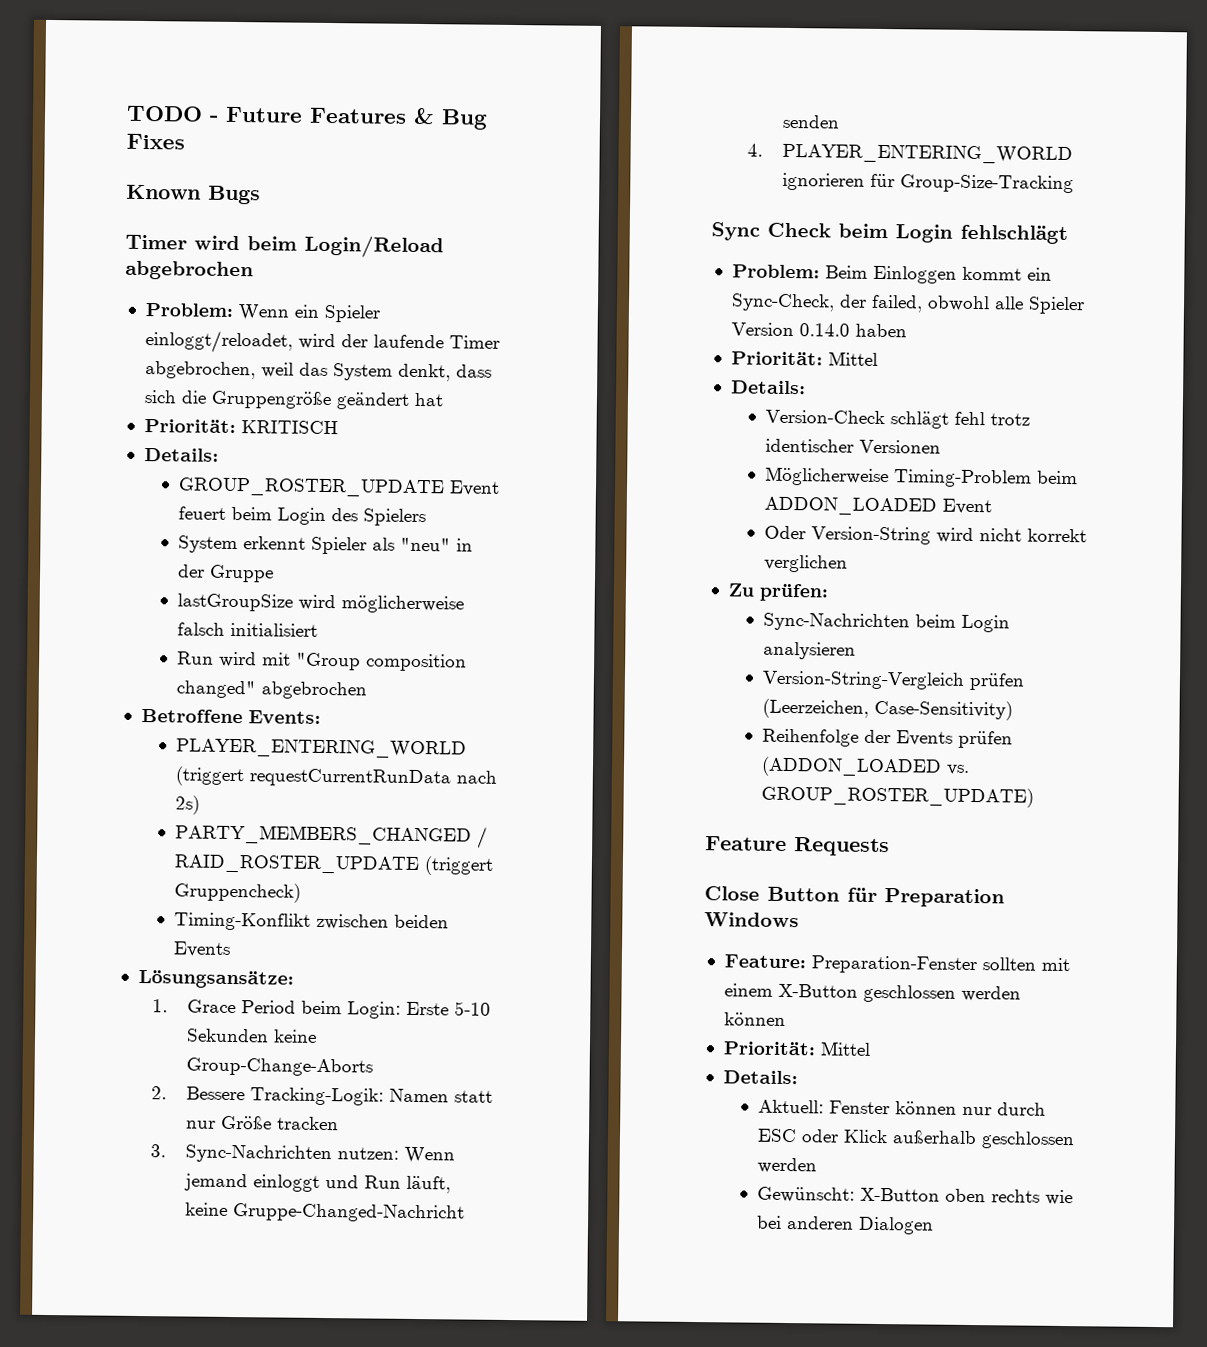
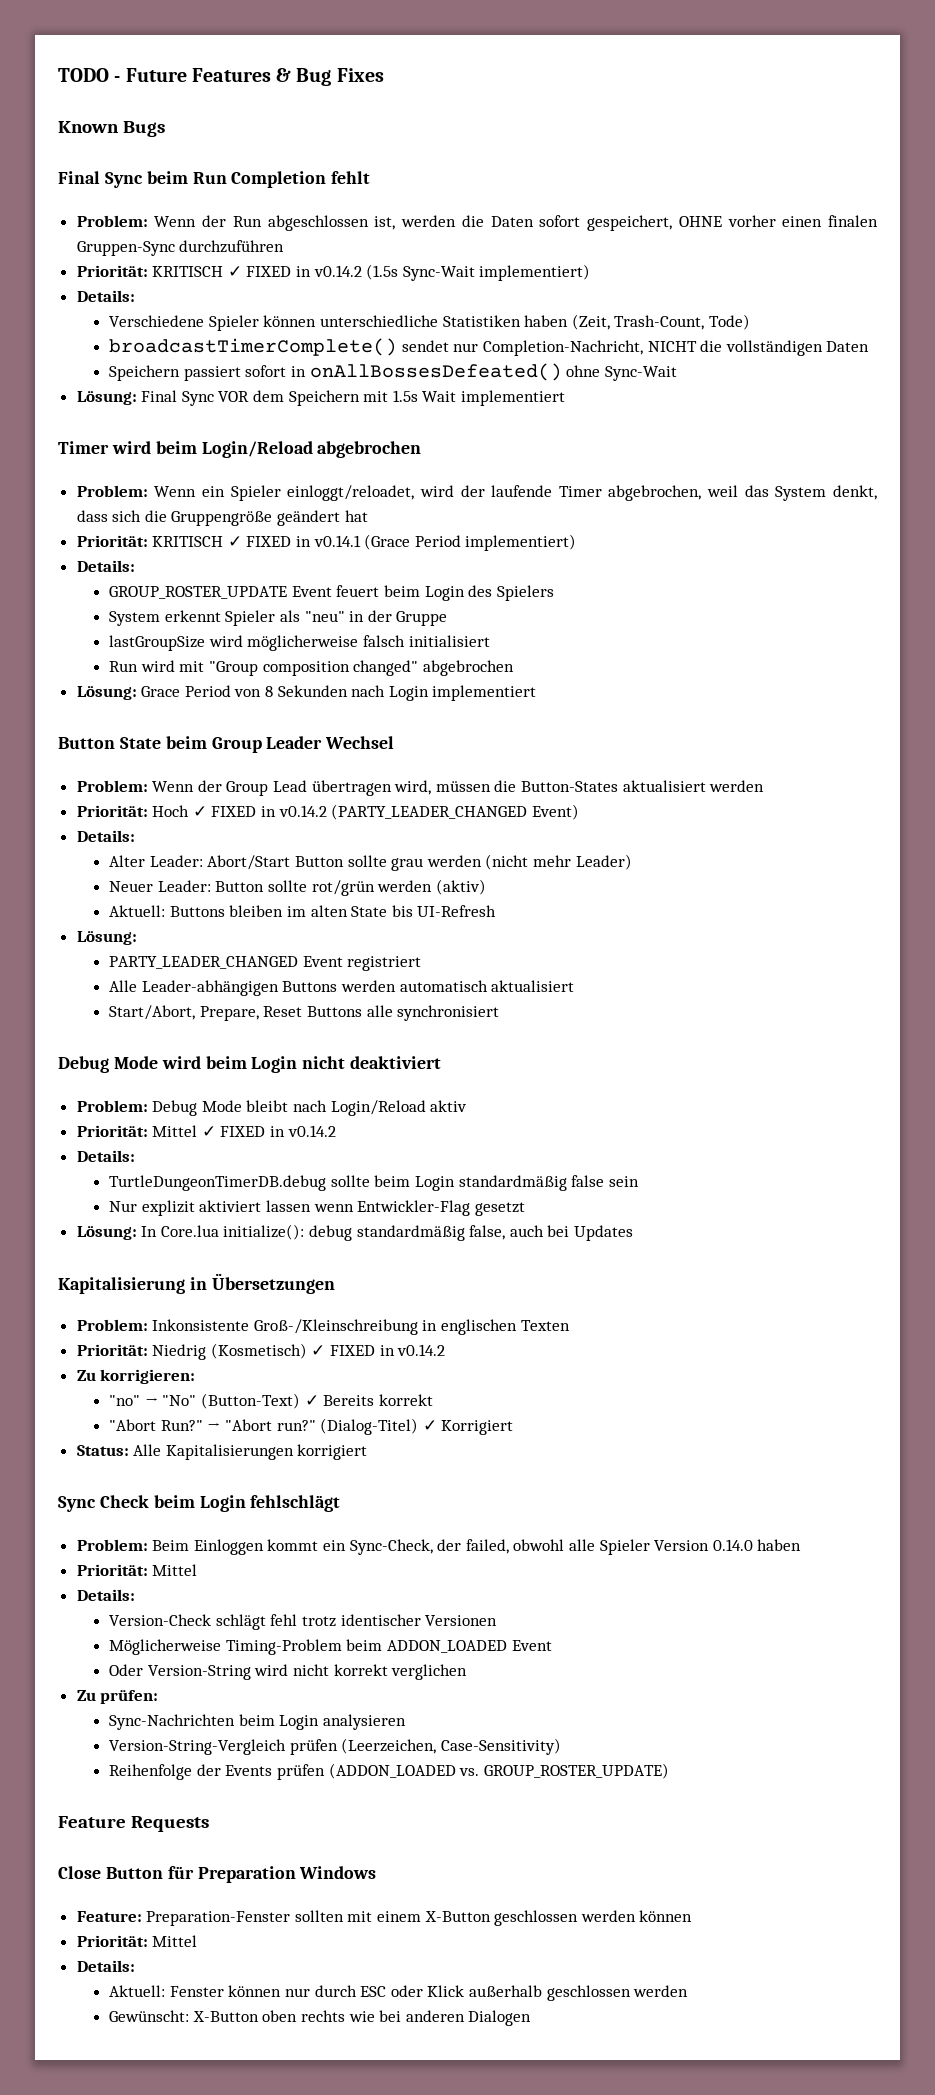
(261, 195) none -> [58,171,371,188] [76,215,878,231] [76,240,285,256] [76,264,591,281] [76,290,135,302] [109,314,751,331] [109,338,870,356] [109,363,677,381] [76,390,566,406] // Final Sync beim Run Completion fehlt // Problem: Wenn der Run abgeschlossen ist, werden die Daten sofort gespeichert, OHNE vorher einen finalen Gruppen-Sync durchzuführen // Priorität: KRITISCH ✓ FIXED in v0.14.2 (1.5s Sync-Wait implementiert) // Details: // Verschiedene Spieler können unterschiedliche Statistiken haben (Zeit, Trash-Count, Tode) // broadcastTimerComplete() sendet nur Completion-Nachricht, NICHT die vollständigen Daten // Speichern passiert sofort in onAllBossesDefeated() ohne Sync-Wait // Lösung: Final Sync VOR dem Speichern mit 1.5s Wait implementiert
(338, 427) none -> [227,534,577,551] ✓ FIXED in v0.14.1 (Grace Period implementiert)
[140,708,321,724] [175,738,467,759] [174,766,497,788] [174,795,200,815] [174,824,488,849] [173,854,494,876] [173,882,301,903] [173,912,449,931] [172,941,231,957] [137,969,294,989] [151,999,491,1019] [185,1028,317,1043] [185,1057,373,1077] [150,1086,493,1106] [185,1115,339,1131] [149,1144,455,1164] [183,1173,451,1194] [184,1202,465,1223] [781,114,840,129] [746,143,1073,165] [781,172,1074,194] Betroffene Events: // PLAYER_ENTERING_WORLD (triggert requestCurrentRunData nach 2s) // PARTY_MEMBERS_CHANGED / RAID_ROSTER_UPDATE (triggert Gruppencheck) // Timing-Konflikt zwischen beiden Events // Lösungsansätze: // 1. Grace Period beim Login: Erste 5-10 Sekunden keine Group-Change-Aborts // 2. Bessere Tracking-Logik: Namen statt nur Größe tracken // 3. Sync-Nachrichten nutzen: Wenn jemand einloggt und Run läuft, keine Gruppe-Changed-Nachricht senden // 4. PLAYER_ENTERING_WORLD ignorieren für Group-Size-Tracking -> [76,685,537,701] [58,736,395,753] [76,780,765,796] [76,804,579,820] [76,830,135,842] [109,854,632,871] [109,879,486,896] [109,905,497,917] [76,931,137,945] [109,956,422,971] [109,980,575,996] [109,1005,500,1021] [58,1056,442,1073] [76,1100,468,1116] [76,1125,336,1137] [76,1150,135,1162] [109,1175,639,1191] [109,1200,525,1216] [76,1224,634,1241] [58,1273,335,1294] [76,1319,570,1335] [76,1343,446,1360] [76,1369,196,1384] [109,1393,433,1409] [109,1418,514,1435] [76,1444,368,1460] Lösung: Grace Period von 8 Sekunden nach Login implementiert // Button State beim Group Leader Wechsel // Problem: Wenn der Group Lead übertragen wird, müssen die Button-States aktualisiert werden // Priorität: Hoch ✓ FIXED in v0.14.2 (PARTY_LEADER_CHANGED Event) // Details: // Alter Leader: Abort/Start Button sollte grau werden (nicht mehr Leader) // Neuer Leader: Button sollte rot/grün werden (aktiv) // Aktuell: Buttons bleiben im alten State bis UI-Refresh // Lösung: // PARTY_LEADER_CHANGED Event registriert // Alle Leader-abhängigen Buttons werden automatisch aktualisiert // Start/Abort, Prepare, Reset Buttons alle synchronisiert // Debug Mode wird beim Login nicht deaktiviert // Problem: Debug Mode bleibt nach Login/Reload aktiv // Priorität: Mittel ✓ FIXED in v0.14.2 // Details: // TurtleDungeonTimerDB.debug sollte beim Login standardmäßig false sein // Nur explizit aktiviert lassen wenn Entwickler-Flag gesetzt // Lösung: In Core.lua initialize(): debug standardmäßig false, auch bei Updates // Kapitalisierung in Übersetzungen // Problem: Inkonsistente Groß-/Kleinschreibung in englischen Texten // Priorität: Niedrig (Kosmetisch) ✓ FIXED in v0.14.2 // Zu korrigieren: // "no" → "No" (Button-Text) ✓ Bereits korrekt // "Abort Run?" → "Abort run?" (Dialog-Titel) ✓ Korrigiert // Status: Alle Kapitalisierungen korrigiert

